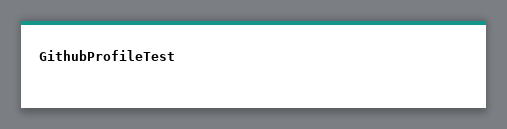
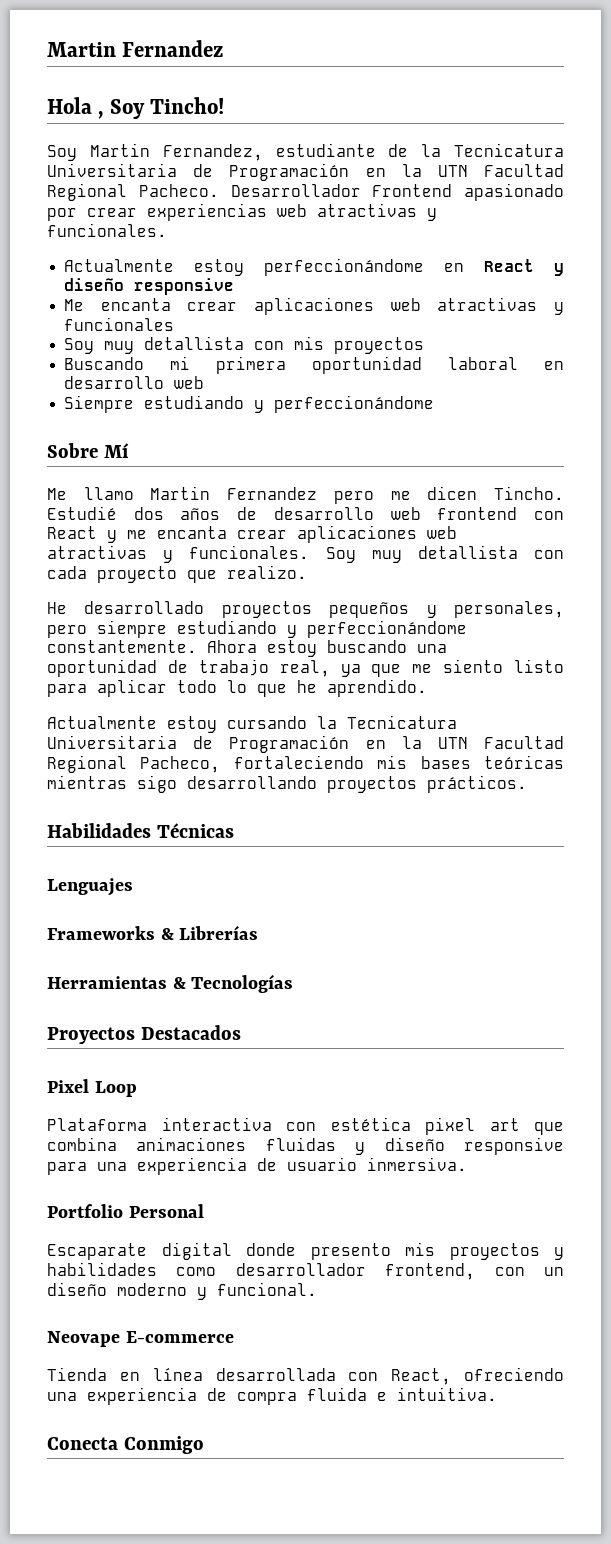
[39,50,175,61] GithubProfileTest -> [47,40,224,57] [47,97,225,119] [47,143,564,161] [47,163,564,181] [47,183,564,201] [47,203,437,221] [47,223,167,237] [64,258,564,276] [64,278,235,295] [64,297,564,315] [64,317,175,331] [64,336,425,354] [64,356,564,374] [64,376,205,389] [64,395,435,413] [47,443,129,458] [47,486,564,504] [47,506,564,520] [47,525,457,543] [47,545,565,563] [47,565,307,583] [47,601,564,618] [47,620,467,638] [47,640,447,657] [47,659,564,677] [47,679,427,697] [47,715,457,733] [47,735,564,753] [47,755,564,773] [47,775,527,793] [47,823,234,838] [47,878,133,896] [47,925,259,940] [47,974,294,993] [47,1025,241,1044] [47,1079,137,1097] [47,1117,564,1135] [47,1137,564,1155] [47,1157,467,1175] [47,1204,204,1218] [47,1242,564,1260] [47,1262,564,1280] [47,1282,317,1300] [47,1331,234,1347] [47,1367,564,1385] [47,1387,497,1405] [47,1436,204,1454] Martin Fernandez // Hola , Soy Tincho! // Soy Martin Fernandez, estudiante de la Tecnicatura Universitaria de Programación en la UTN Facultad Regional Pacheco. Desarrollador Frontend apasionado por crear experiencias web atractivas y funcionales. // Actualmente estoy perfeccionándome en React y diseño responsive // Me encanta crear aplicaciones web atractivas y funcionales // Soy muy detallista con mis proyectos // Buscando mi primera oportunidad laboral en desarrollo web // Siempre estudiando y perfeccionándome // Sobre Mí // Me llamo Martin Fernandez pero me dicen Tincho. Estudié dos años de desarrollo web frontend con React y me encanta crear aplicaciones web atractivas y funcionales. Soy muy detallista con cada proyecto que realizo. // He desarrollado proyectos pequeños y personales, pero siempre estudiando y perfeccionándome constantemente. Ahora estoy buscando una oportunidad de trabajo real, ya que me siento listo para aplicar todo lo que he aprendido. // Actualmente estoy cursando la Tecnicatura Universitaria de Programación en la UTN Facultad Regional Pacheco, fortaleciendo mis bases teóricas mientras sigo desarrollando proyectos prácticos. // Habilidades Técnicas // Lenguajes // Frameworks & Librerías // Herramientas & Tecnologías // Proyectos Destacados // Pixel Loop // Plataforma interactiva con estética pixel art que combina animaciones fluidas y diseño responsive para una experiencia de usuario inmersiva. // Portfolio Personal // Escaparate digital donde presento mis proyectos y habilidades como desarrollador frontend, con un diseño moderno y funcional. // Neovape E-commerce // Tienda en línea desarrollada con React, ofreciendo una experiencia de compra fluida e intuitiva. // Conecta Conmigo

